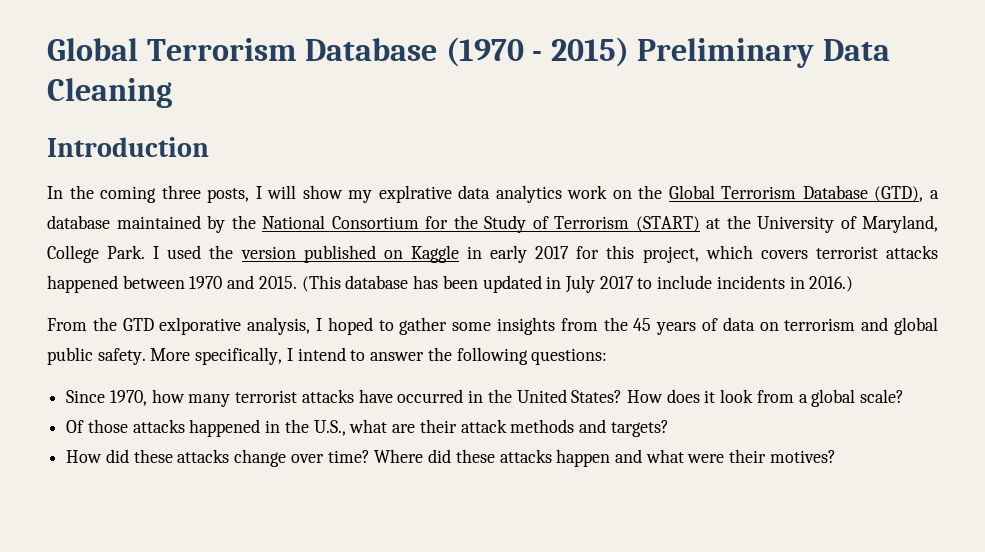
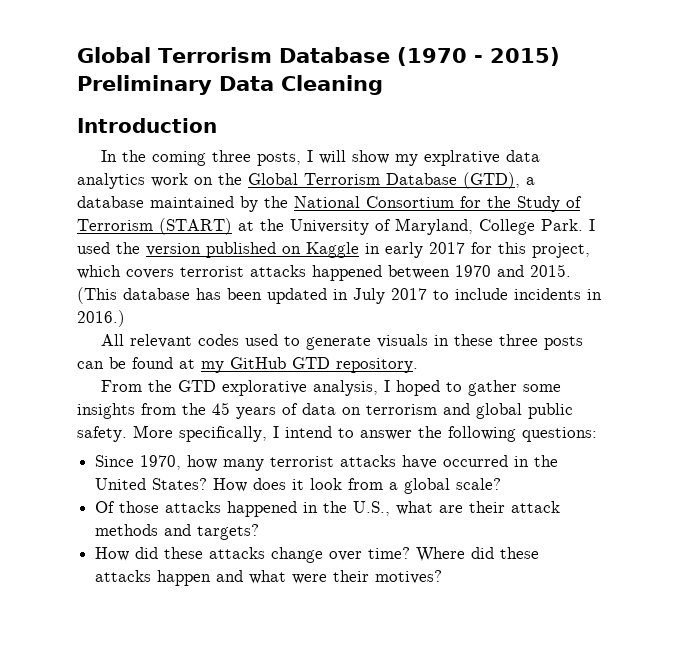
(854, 284) none -> [100,334,583,350] [77,357,418,373] // All relevant codes used to generate visuals in these three posts can be found at my GitHub GTD repository.
[159,317,242,335] exlporative -> [221,380,307,396] explorative

